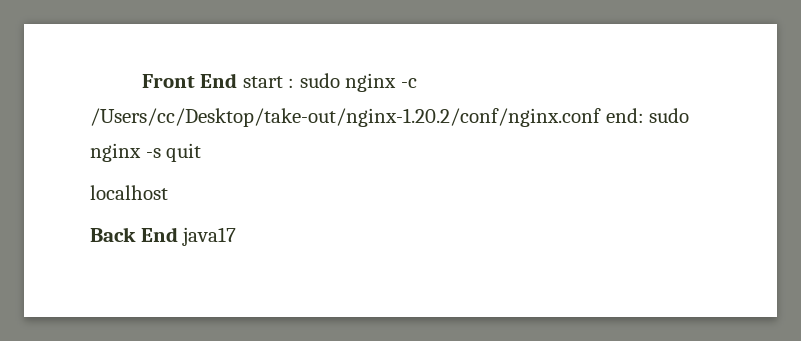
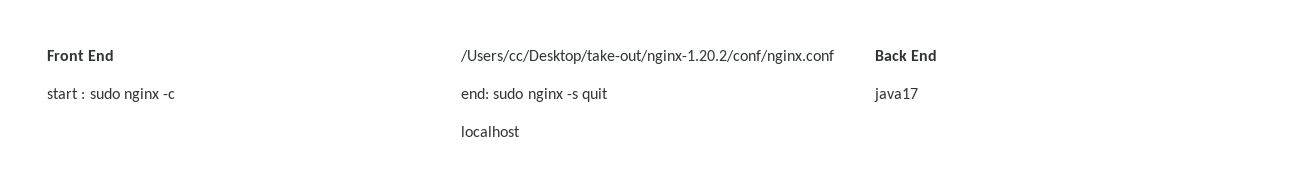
(238, 80) none -> (115, 55) //
(601, 117) none -> (834, 57) //
(178, 234) none -> (938, 55) //

